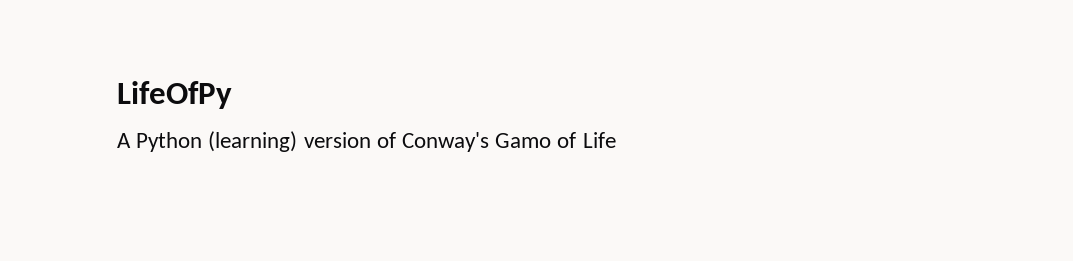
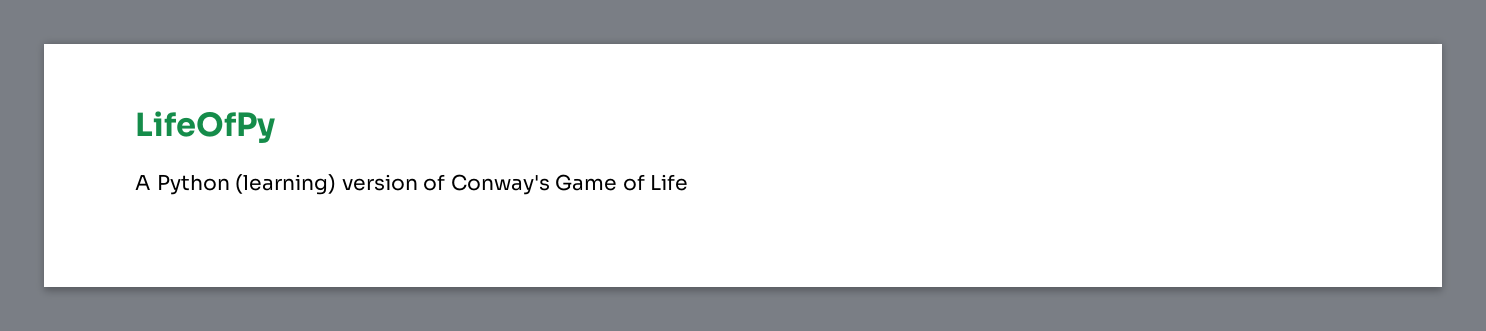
[495,133,552,148] Gamo -> [555,174,618,191] Game

